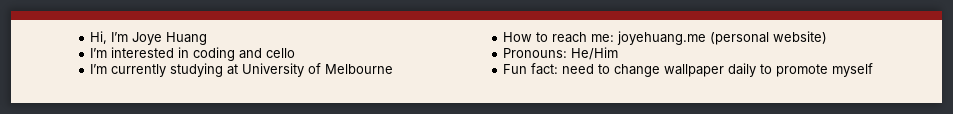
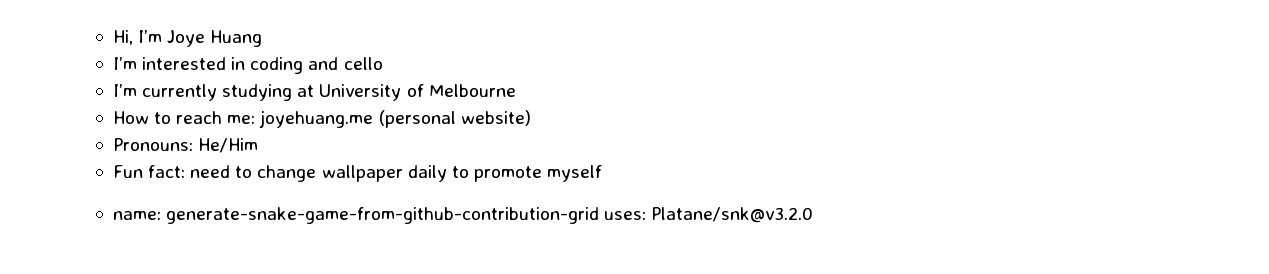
(874, 70) none -> [112,207,814,224] // name: generate-snake-game-from-github-contribution-grid uses: Platane/snk@v3.2.0

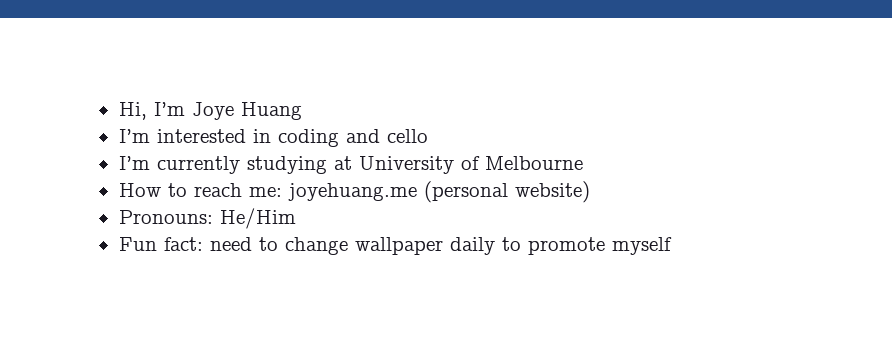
[112,207,814,224] // name: generate-snake-game-from-github-contribution-grid uses: Platane/snk@v3.2.0 -> (672, 246) none

